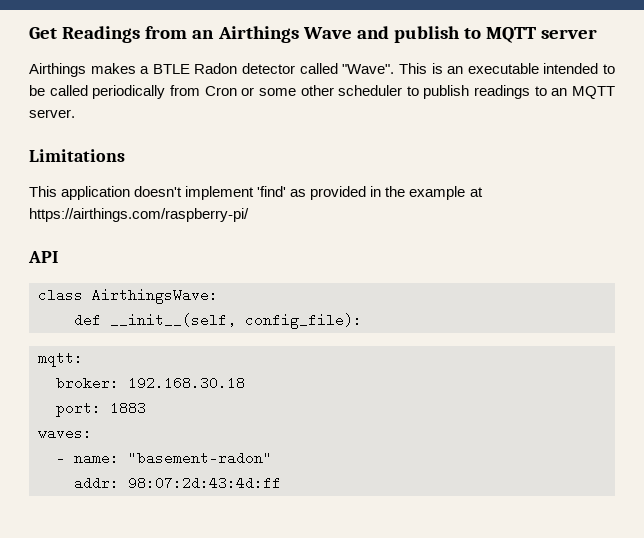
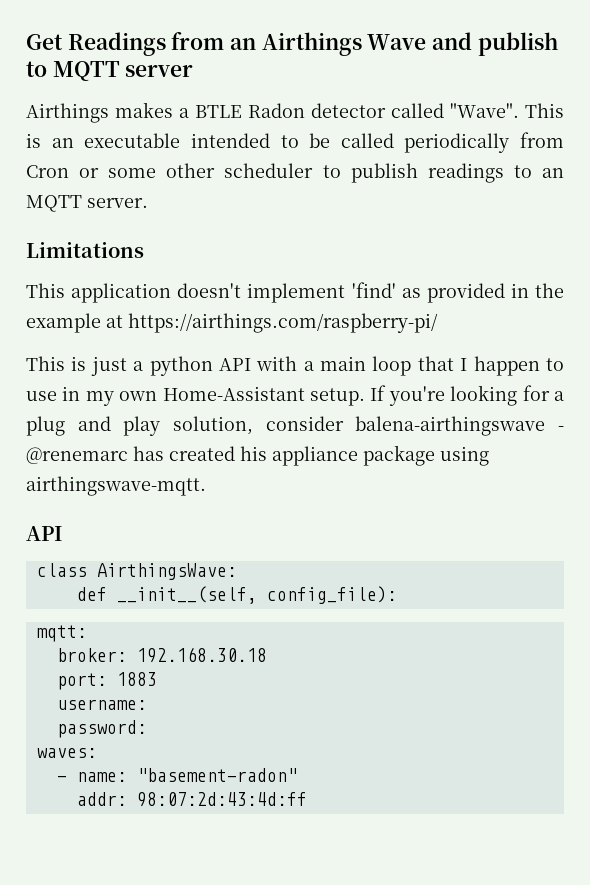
(249, 215) none -> [26,356,564,376] [26,385,564,406] [26,416,564,436] [26,445,489,466] [26,476,206,496] // This is just a python API with a main loop that I happen to use in my own Home-Assistant setup. If you're looking for a plug and play solution, consider balena-airthingswave - @renemarc has created his appliance package using airthingswave-mqtt.
(146, 408) none -> [56,699,147,710] [56,720,147,738] // username: // password:

